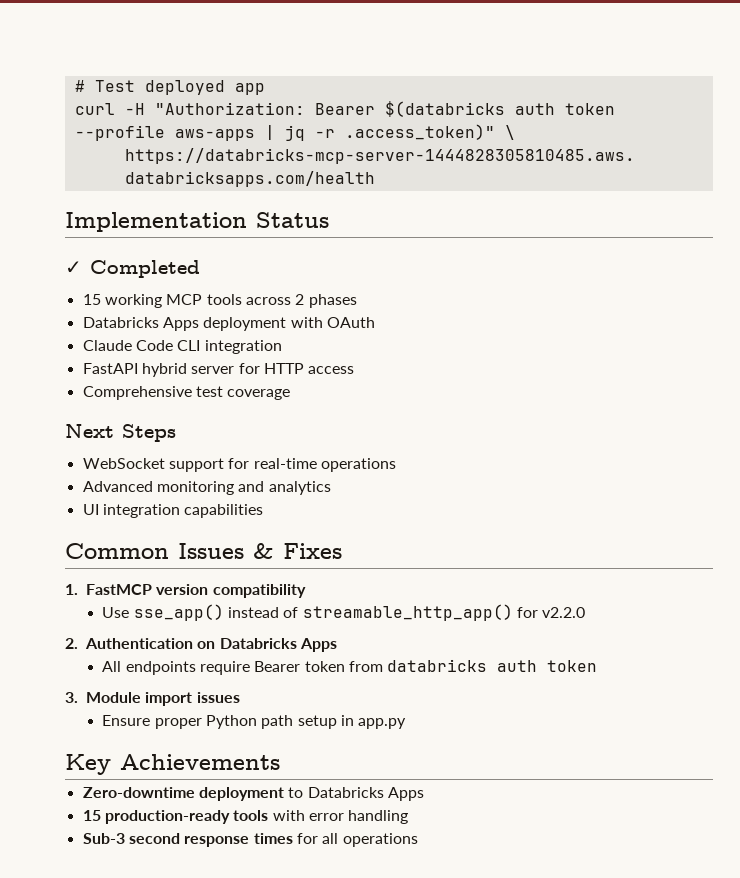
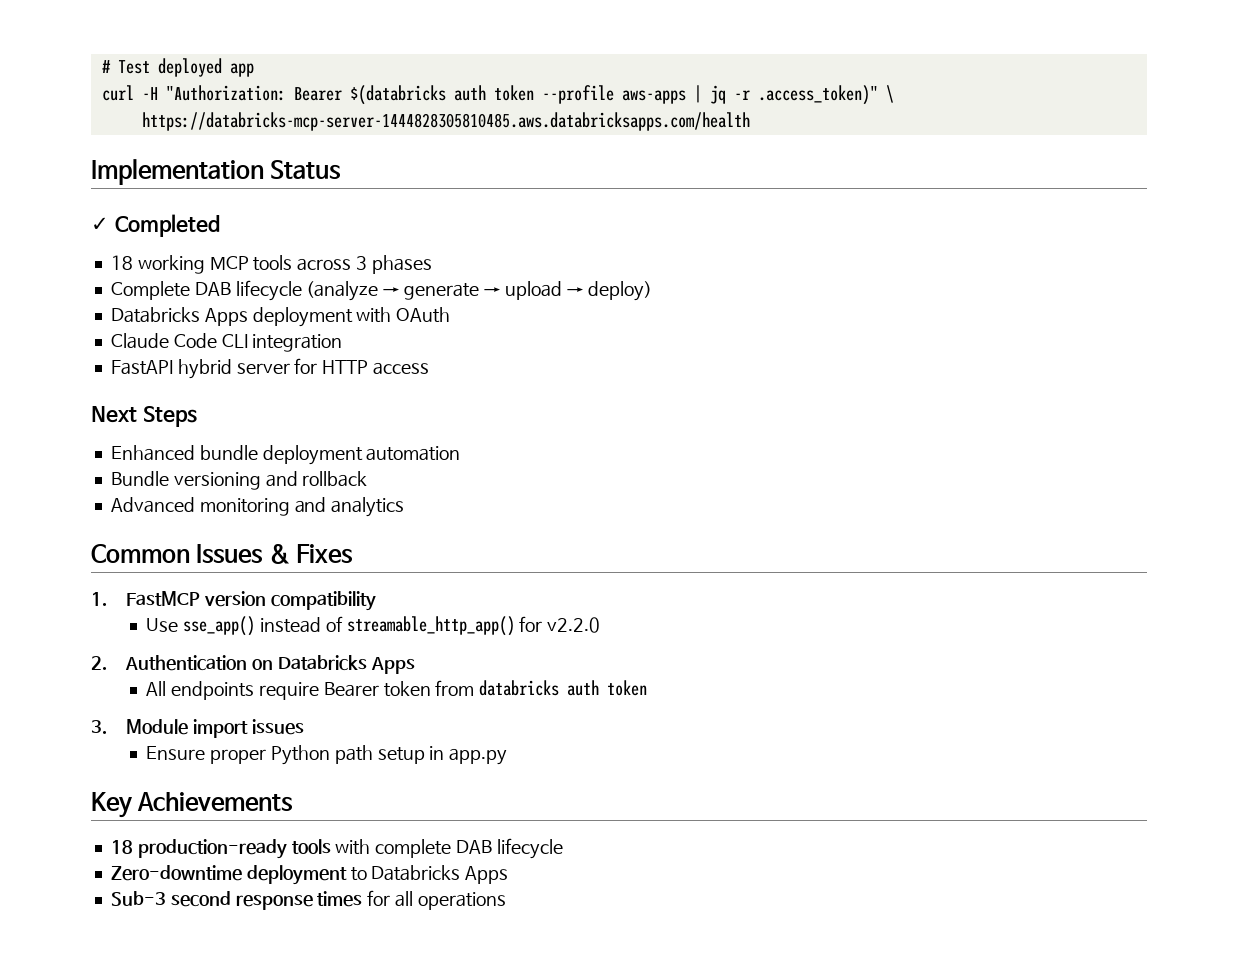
[82,294,101,305] 15 -> [110,255,133,270] 18
[295,294,305,305] 2 -> [356,256,368,270] 3
(357, 301) none -> [110,280,652,301] // Complete DAB lifecycle (analyze → generate → upload → deploy)
[82,386,291,400] // Comprehensive test coverage -> (430, 368) none
[82,458,396,472] WebSocket support for real-time operations -> [110,445,461,465] [110,471,368,490] Enhanced bundle deployment automation // Bundle versioning and rollback
[82,504,264,518] // UI integration capabilities -> (405, 507) none
(280, 762) none -> [110,838,563,859] // 18 production-ready tools with complete DAB lifecycle
[82,810,409,824] // 15 production-ready tools with error handling -> (509, 875) none

